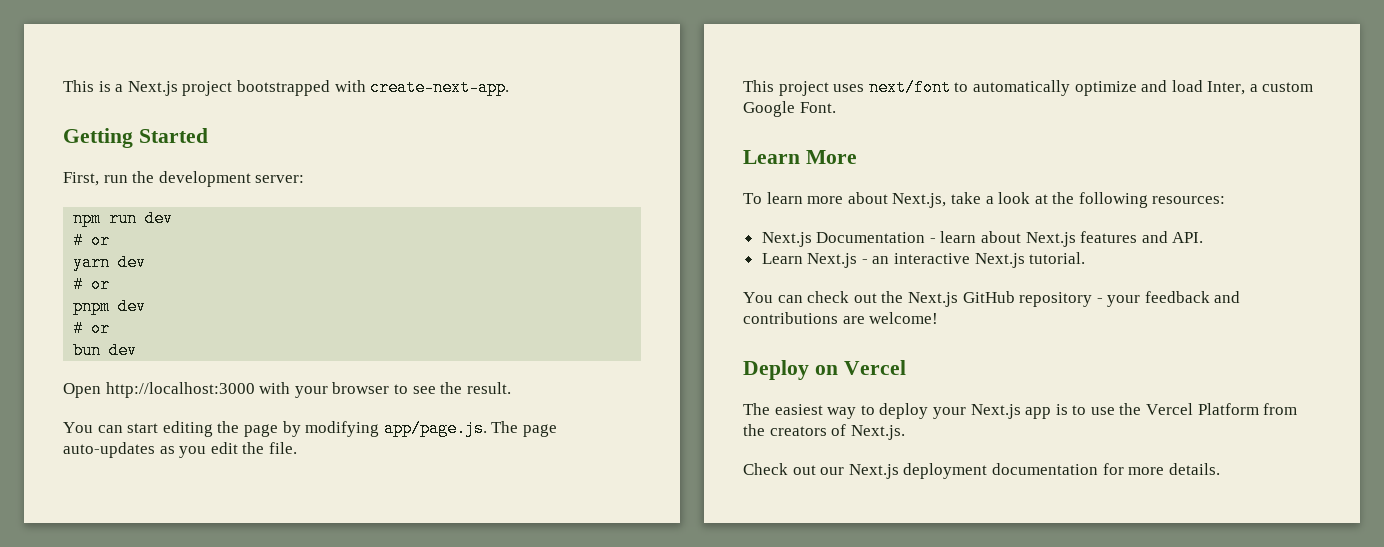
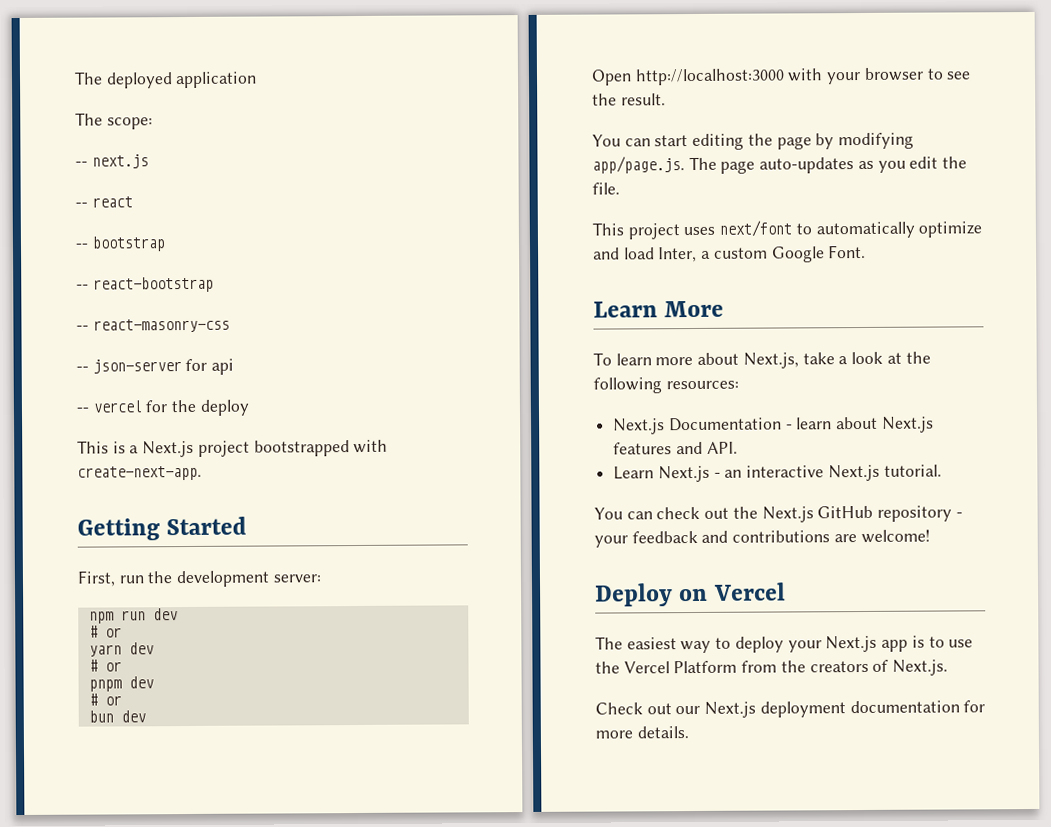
(63, 86) none -> [74,71,258,89] [75,112,153,130] [75,154,149,169] [75,196,133,208] [75,236,166,252] [76,276,214,293] [76,318,230,333] [76,358,235,375] [76,399,250,416] The deployed application // The scope: // -- next.js // -- react // -- bootstrap // -- react-bootstrap // -- react-masonry-css // -- json-server for api // -- vercel for the deploy //

